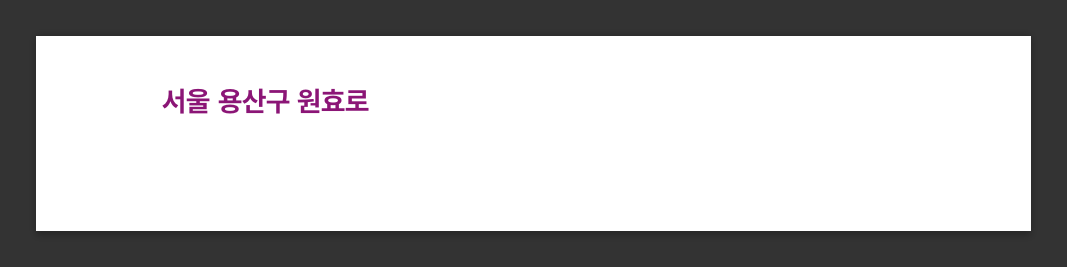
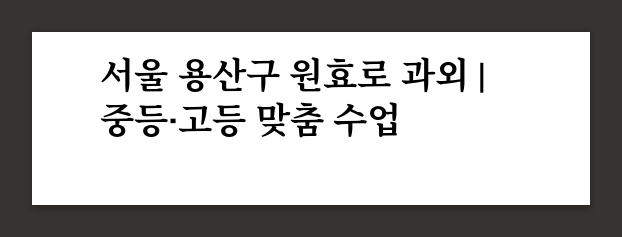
(370, 101) none -> [400,57,486,93] [100,102,402,138] 과외 | 중등·고등 맞춤 수업

